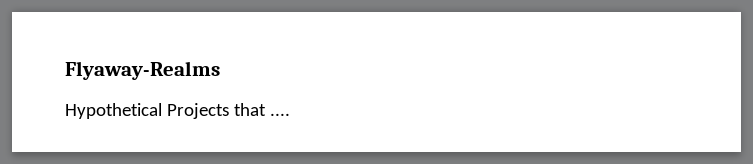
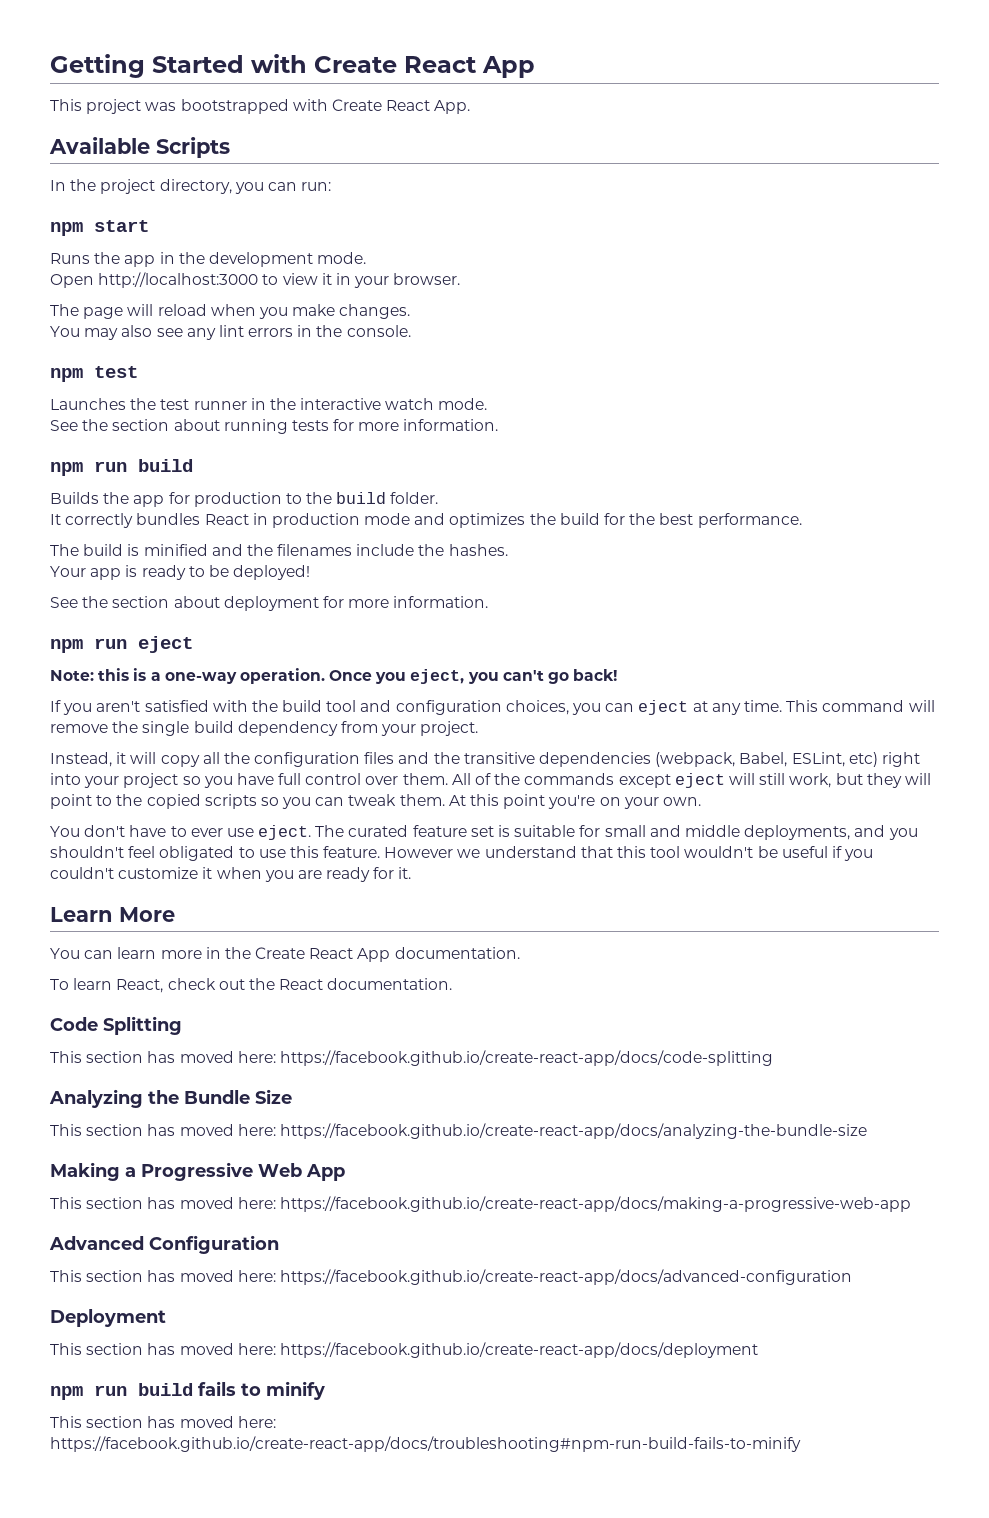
[65,61,220,80] [65,103,290,119] Flyaway-Realms // Hypothetical Projects that .... -> [50,54,535,78] [50,99,471,114] [49,137,230,158] [50,179,332,194] [50,220,149,236] [50,252,367,267] [50,272,461,288] [50,304,411,319] [50,325,411,340] [50,366,138,382] [50,398,488,410] [50,419,499,434] [50,459,193,476] [50,492,439,507] [50,513,802,528] [50,544,508,556] [50,565,311,580] [50,596,489,611] [50,636,193,653] [50,668,618,684] [50,700,935,715] [50,721,479,736] [50,752,920,767] [50,773,931,788] [50,794,701,809] [50,825,918,840] [50,846,874,861] [50,867,412,882] [50,907,175,922] [50,947,520,962] [50,978,453,993] [50,1016,182,1035] [50,1050,773,1066] [49,1089,292,1108] [50,1123,867,1139] [50,1162,345,1181] [50,1196,911,1212] [49,1235,279,1254] [50,1269,852,1285] [50,1309,166,1327] [50,1342,758,1358] [50,1381,325,1400] [50,1416,276,1428] [50,1436,801,1452] Getting Started with Create React App // This project was bootstrapped with Create React App. // Available Scripts // In the project directory, you can run: // npm start // Runs the app in the development mode. // Open http://localhost:3000 to view it in your browser. // The page will reload when you make changes. // You may also see any lint errors in the console. // npm test // Launches the test runner in the interactive watch mode. // See the section about running tests for more information. // npm run build // Builds the app for production to the build folder. // It correctly bundles React in production mode and optimizes the build for the best performance. // The build is minified and the filenames include the hashes. // Your app is ready to be deployed! // See the section about deployment for more information. // npm run eject // Note: this is a one-way operation. Once you eject, you can't go back! // If you aren't satisfied with the build tool and configuration choices, you can eject at any time. This command will remove the single build dependency from your project. // Instead, it will copy all the configuration files and the transitive dependencies (webpack, Babel, ESLint, etc) right into your project so you have full control over them. All of the commands except eject will still work, but they will point to the copied scripts so you can tweak them. At this point you're on your own. // You don't have to ever use eject. The curated feature set is suitable for small and middle deployments, and you shouldn't feel obligated to use this feature. However we understand that this tool wouldn't be useful if you couldn't customize it when you are ready for it. // Learn More // You can learn more in the Create React App documentation. // To learn React, check out the React documentation. // Code Splitting // This section has moved here: https://facebook.github.io/create-react-app/docs/code-splitting // Analyzing the Bundle Size // This section has moved here: https://facebook.github.io/create-react-app/docs/analyzing-the-bundle-size // Making a Progressive Web App // This section has moved here: https://facebook.github.io/create-react-app/docs/making-a-progressive-web-app // Advanced Configuration // This section has moved here: https://facebook.github.io/create-react-app/docs/advanced-configuration // Deployment // This section has moved here: https://facebook.github.io/create-react-app/docs/deployment // npm run build fails to minify // This section has moved here: https://facebook.github.io/create-react-app/docs/troubleshooting#npm-run-build-fails-to-minify

